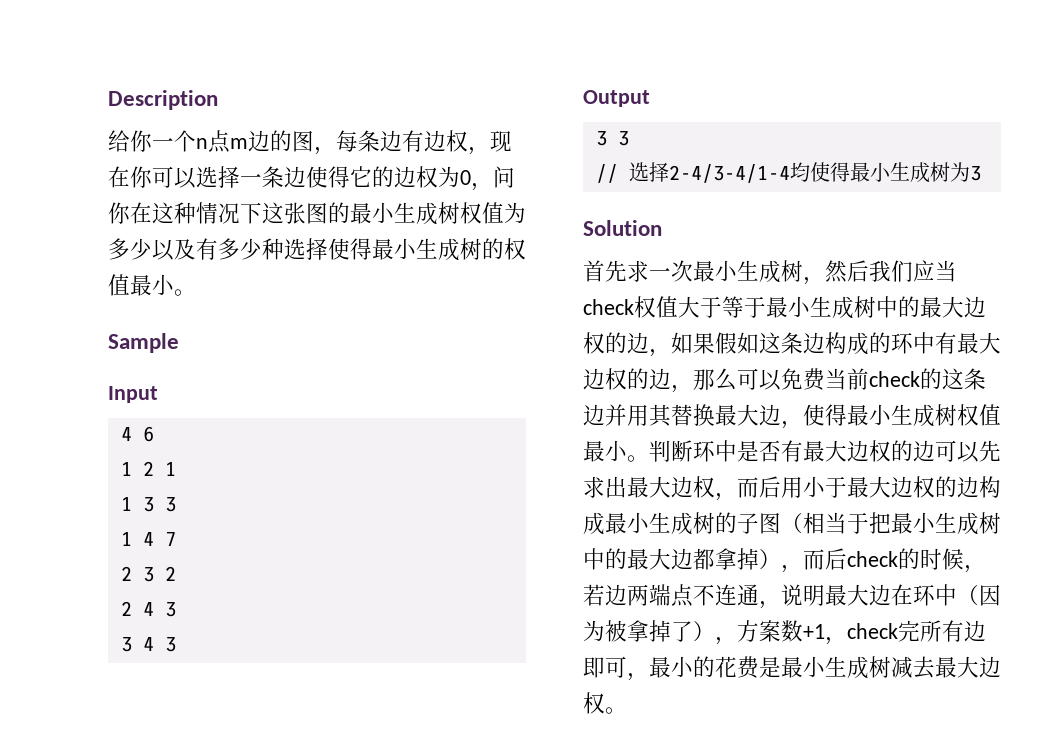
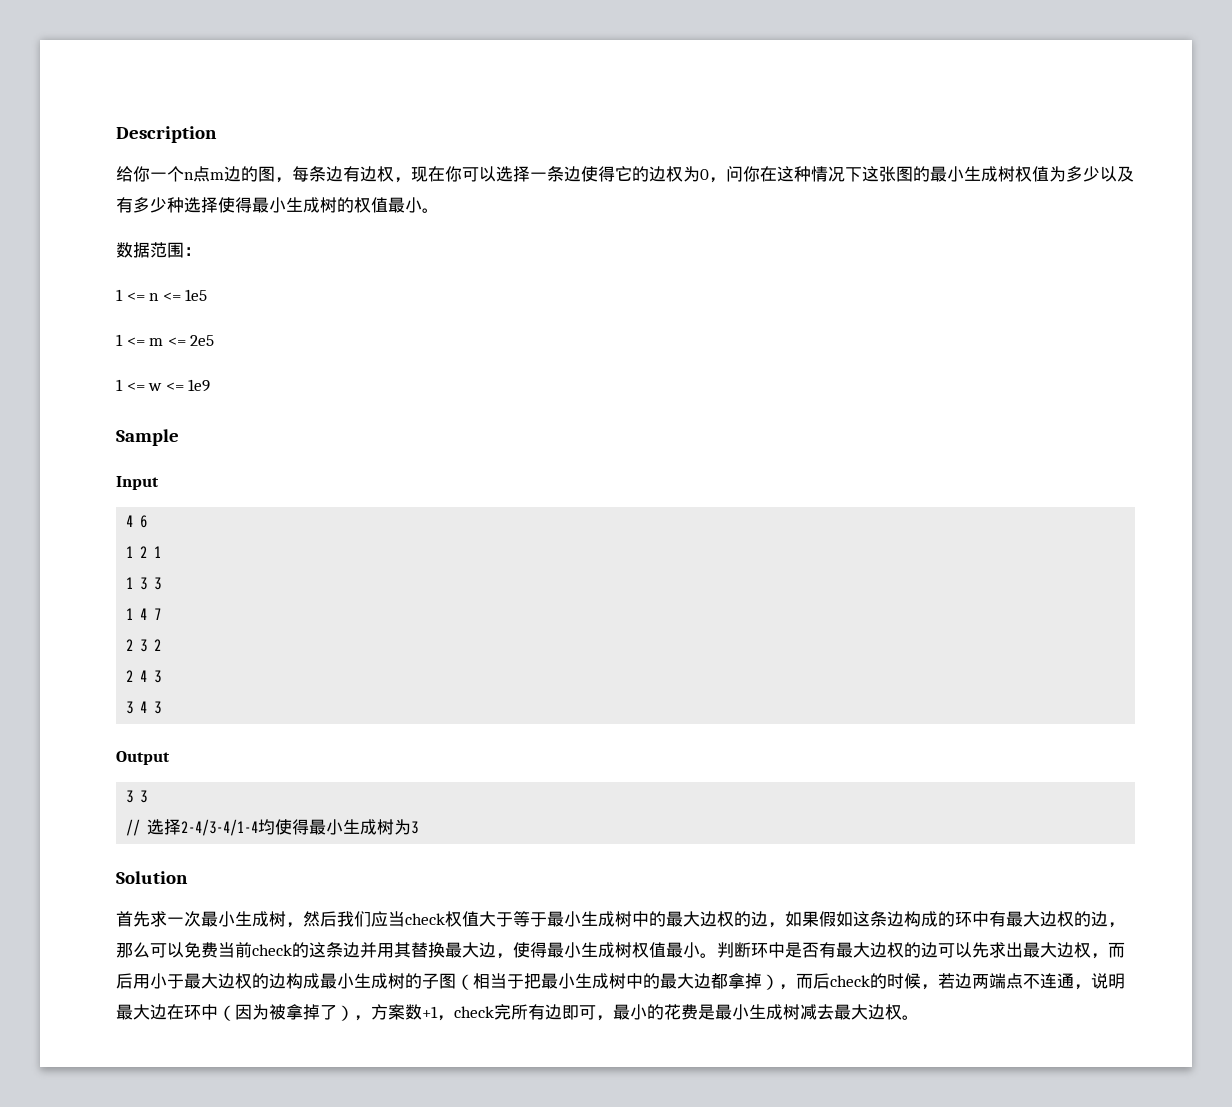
(196, 292) none -> [116,242,201,258] [116,289,208,301] [116,334,215,346] [116,379,211,392] // 数据范围： // 1 <= n <= 1e5 // 1 <= m <= 2e5 // 1 <= w <= 1e9

